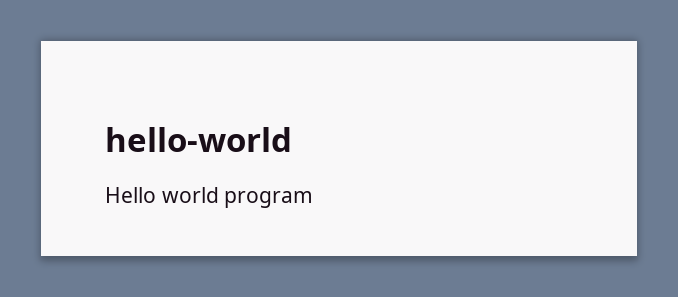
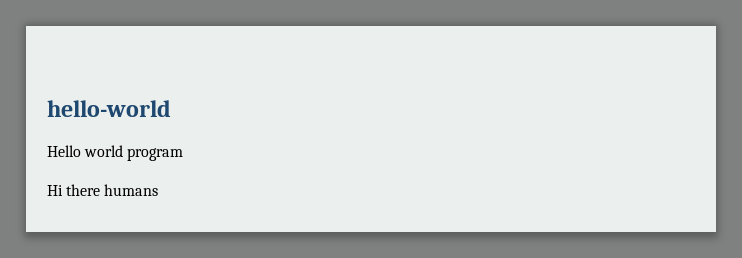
(314, 199) none -> [47,184,159,196] // Hi there humans

